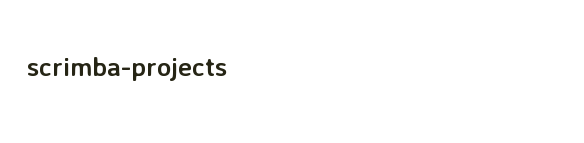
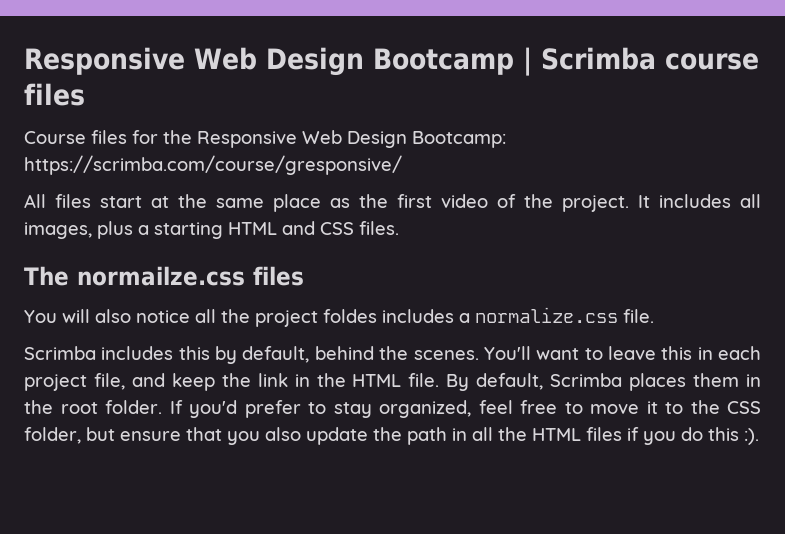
[27,57,227,81] scrimba-projects -> [24,47,759,76] [24,83,85,106] [24,130,506,148] [24,155,402,175] [24,194,761,212] [24,221,399,239] [24,266,304,286] [24,307,654,327] [24,346,762,364] [24,373,761,391] [24,400,761,418] [24,427,759,445] Responsive Web Design Bootcamp | Scrimba course files // Course files for the Responsive Web Design Bootcamp: https://scrimba.com/course/gresponsive/ // All files start at the same place as the first video of the project. It includes all images, plus a starting HTML and CSS files. // The normailze.css files // You will also notice all the project foldes includes a normalize.css file. // Scrimba includes this by default, behind the scenes. You'll want to leave this in each project file, and keep the link in the HTML file. By default, Scrimba places them in the root folder. If you'd prefer to stay organized, feel free to move it to the CSS folder, but ensure that you also update the path in all the HTML files if you do this :).

